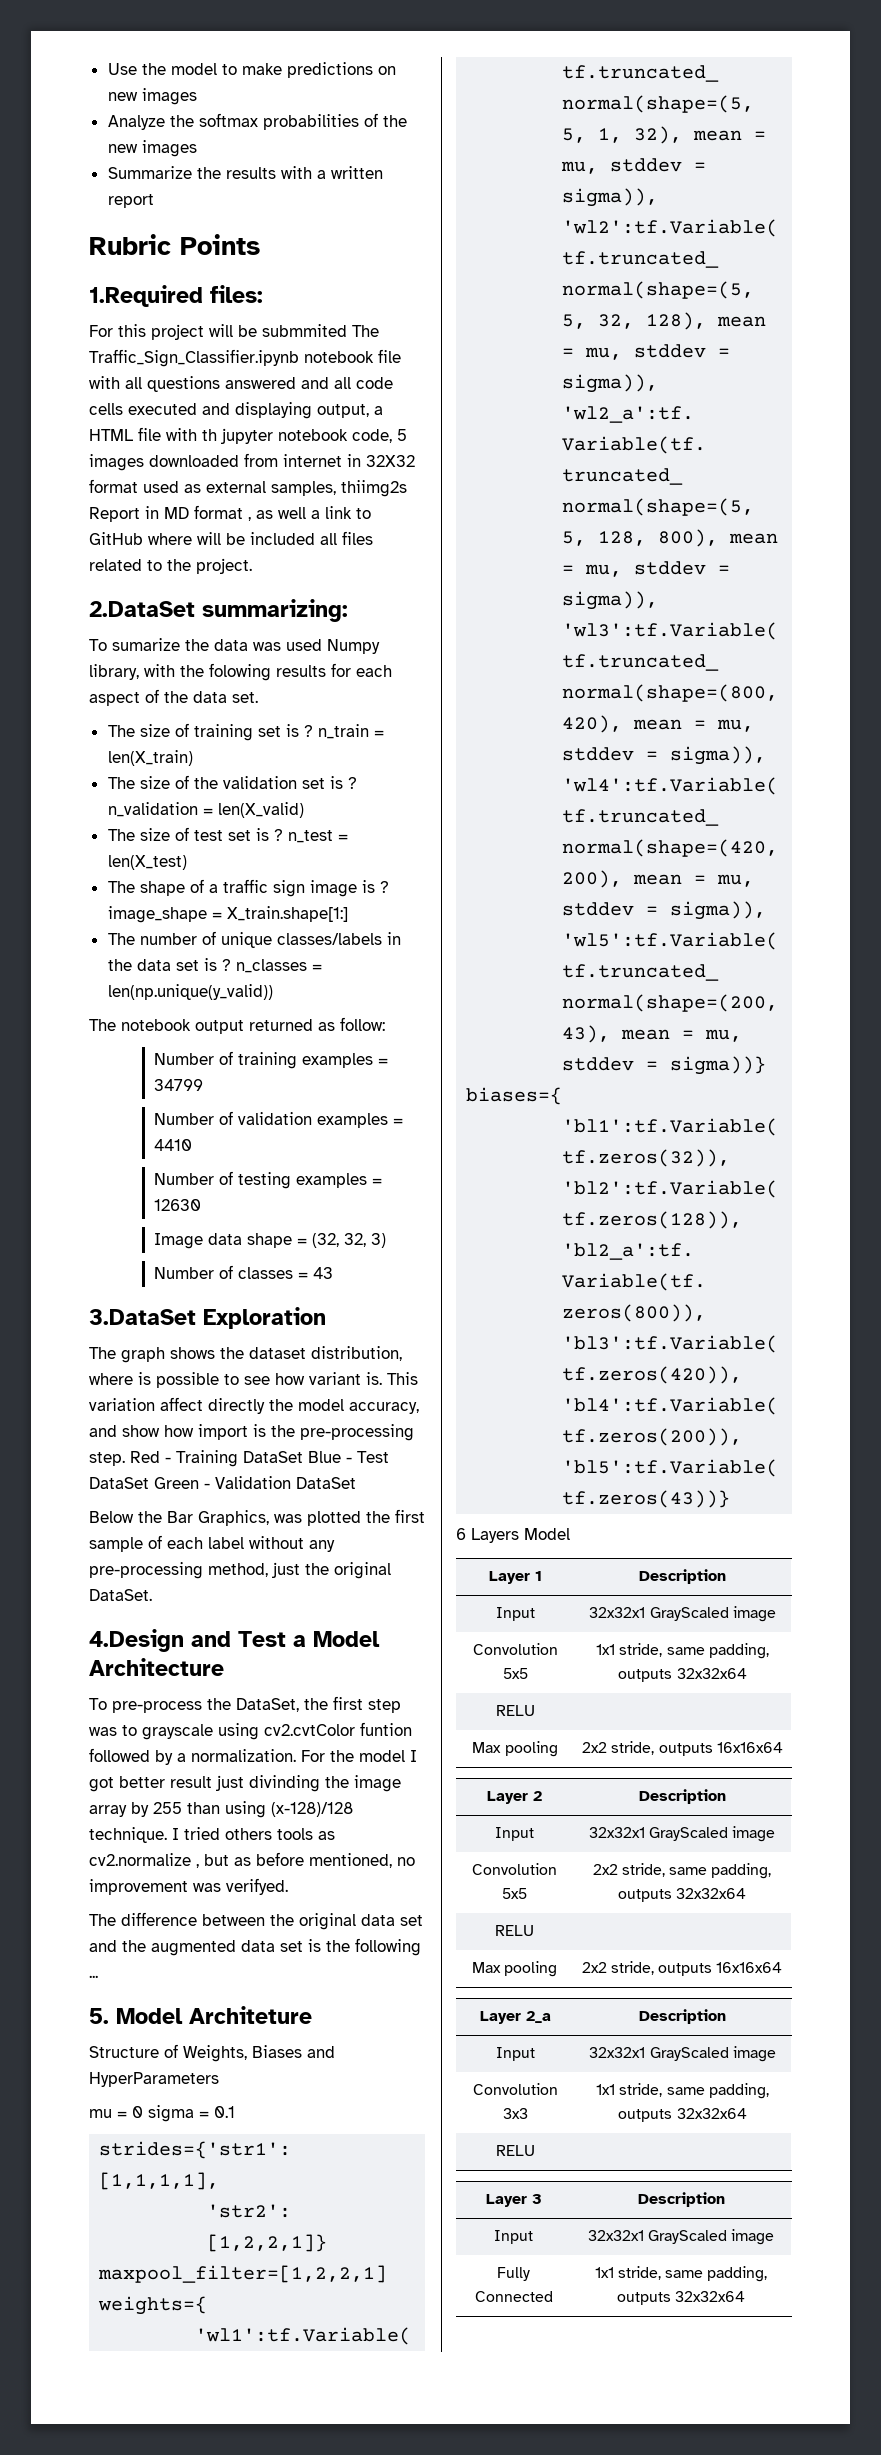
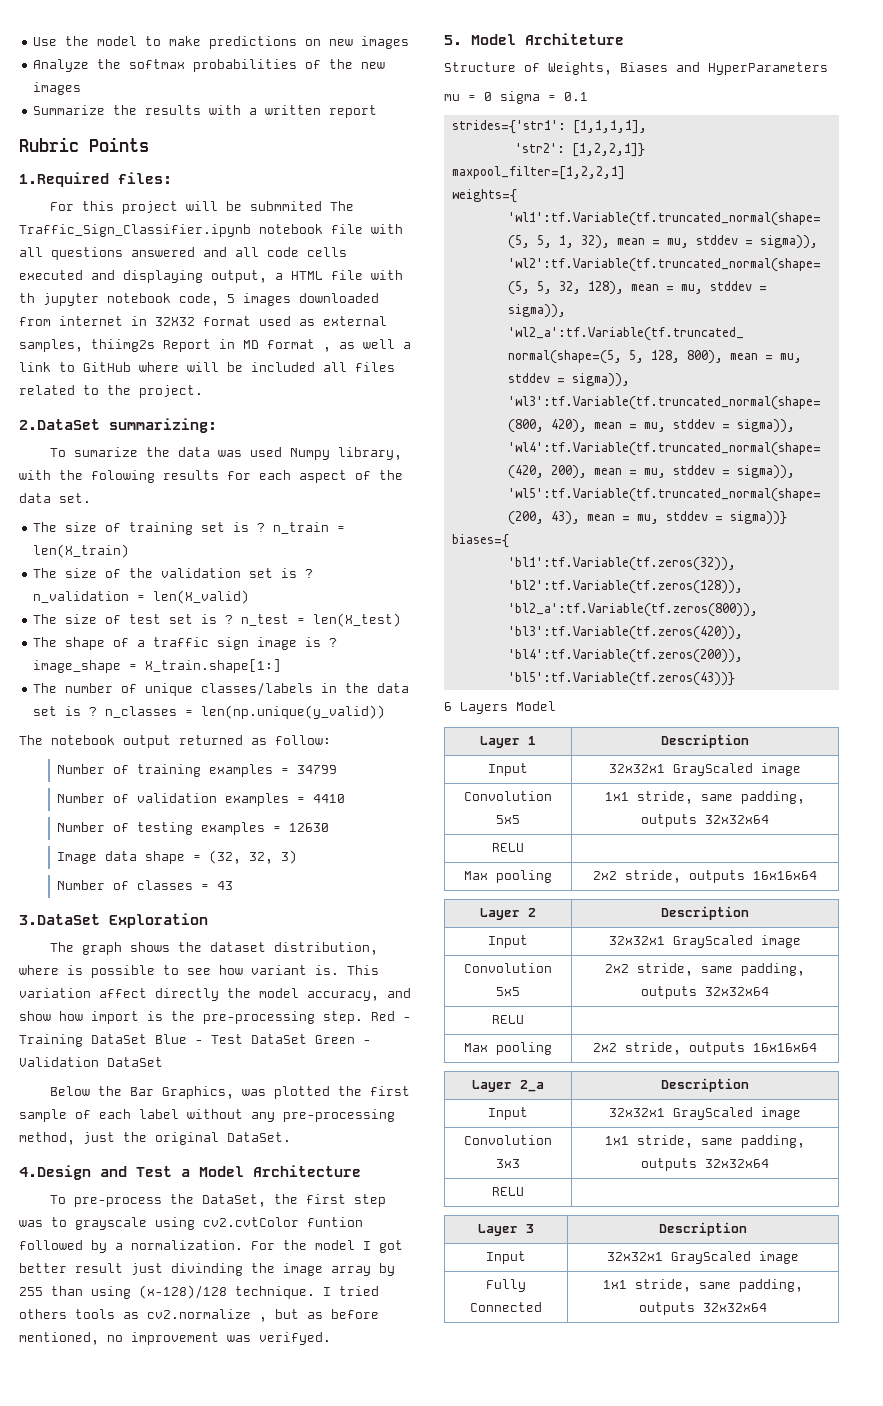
[89,1912,423,1930] [89,1938,421,1956] [89,1975,98,1978] // The difference between the original data set and the augmented data set is the following ... -> (331, 1338) none

